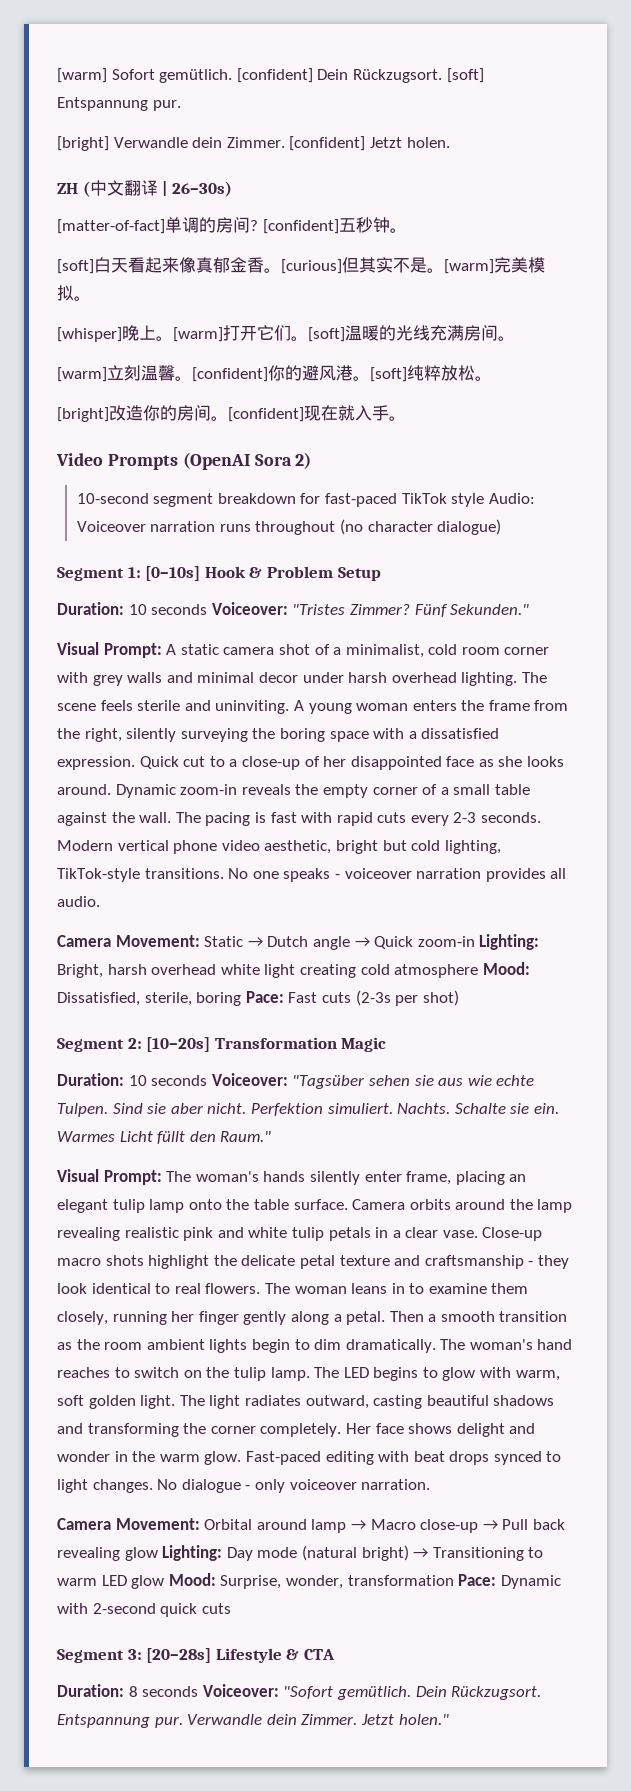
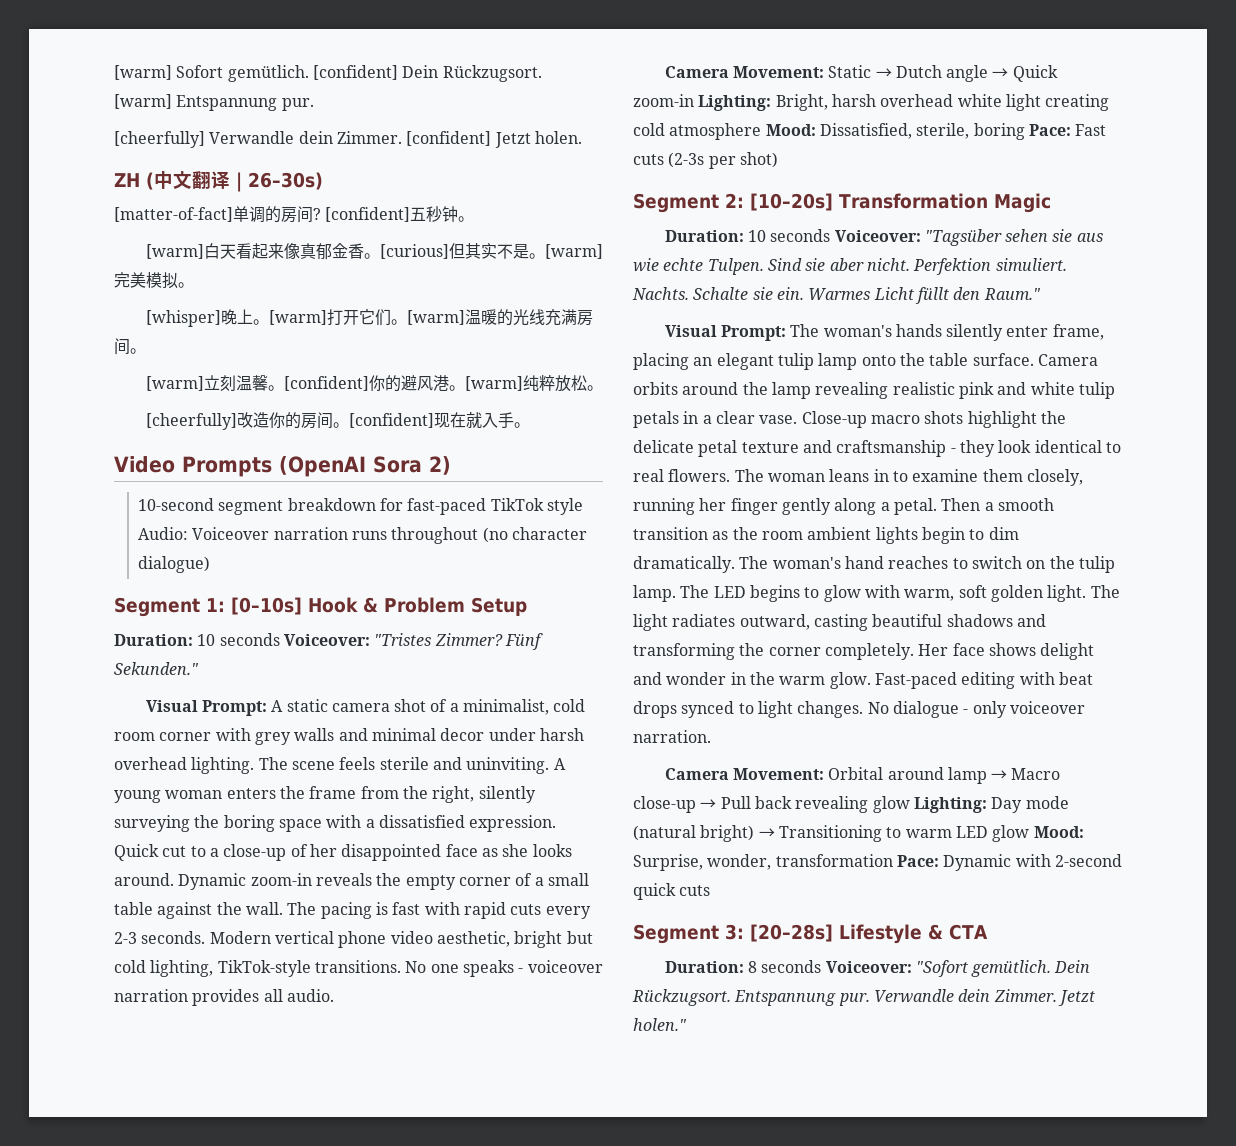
[446,68,484,83] [soft] -> [114,94,172,109] [warm]
[57,136,109,151] [bright] -> [114,131,205,148] [cheerfully]
[57,259,94,274] [soft] -> [145,244,204,259] [warm]
[308,327,345,342] [soft] -> [406,310,465,325] [warm]
[370,367,407,382] [soft] -> [464,376,523,391] [warm]
[57,407,109,422] [bright] -> [145,413,237,430] [cheerfully]

